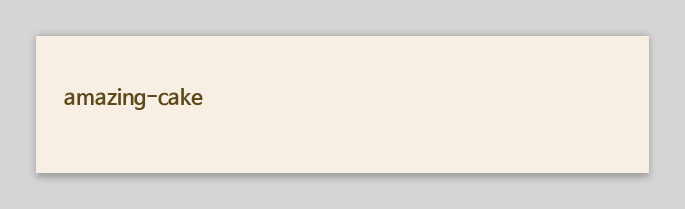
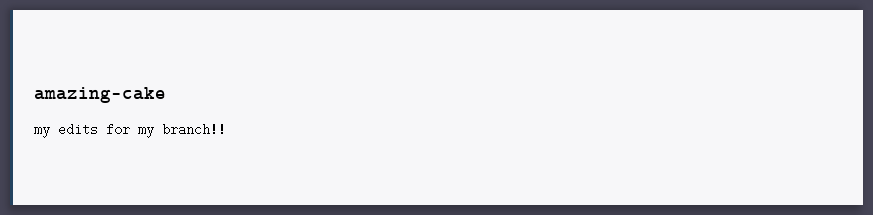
(203, 99) none -> [34,123,226,138] // my edits for my branch!!

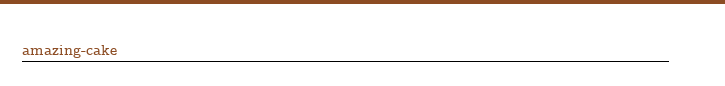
[34,123,226,138] // my edits for my branch!! -> (117, 51) none

